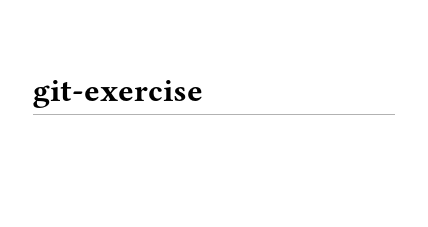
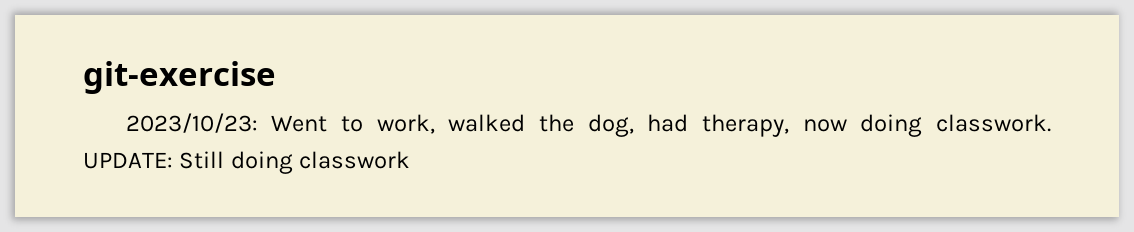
(203, 94) none -> [125,113,1051,137] [83,151,411,174] // 2023/10/23: Went to work, walked the dog, had therapy, now doing classwork. UPDATE: Still doing classwork

